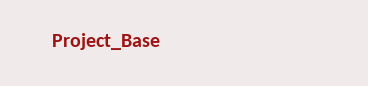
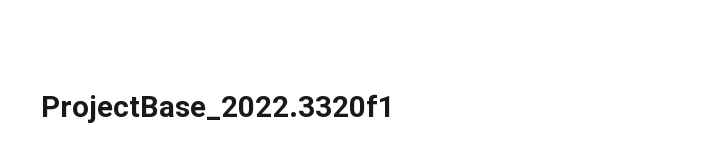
[52,33,160,50] Project_Base -> [41,94,395,123] ProjectBase_2022.3320f1

